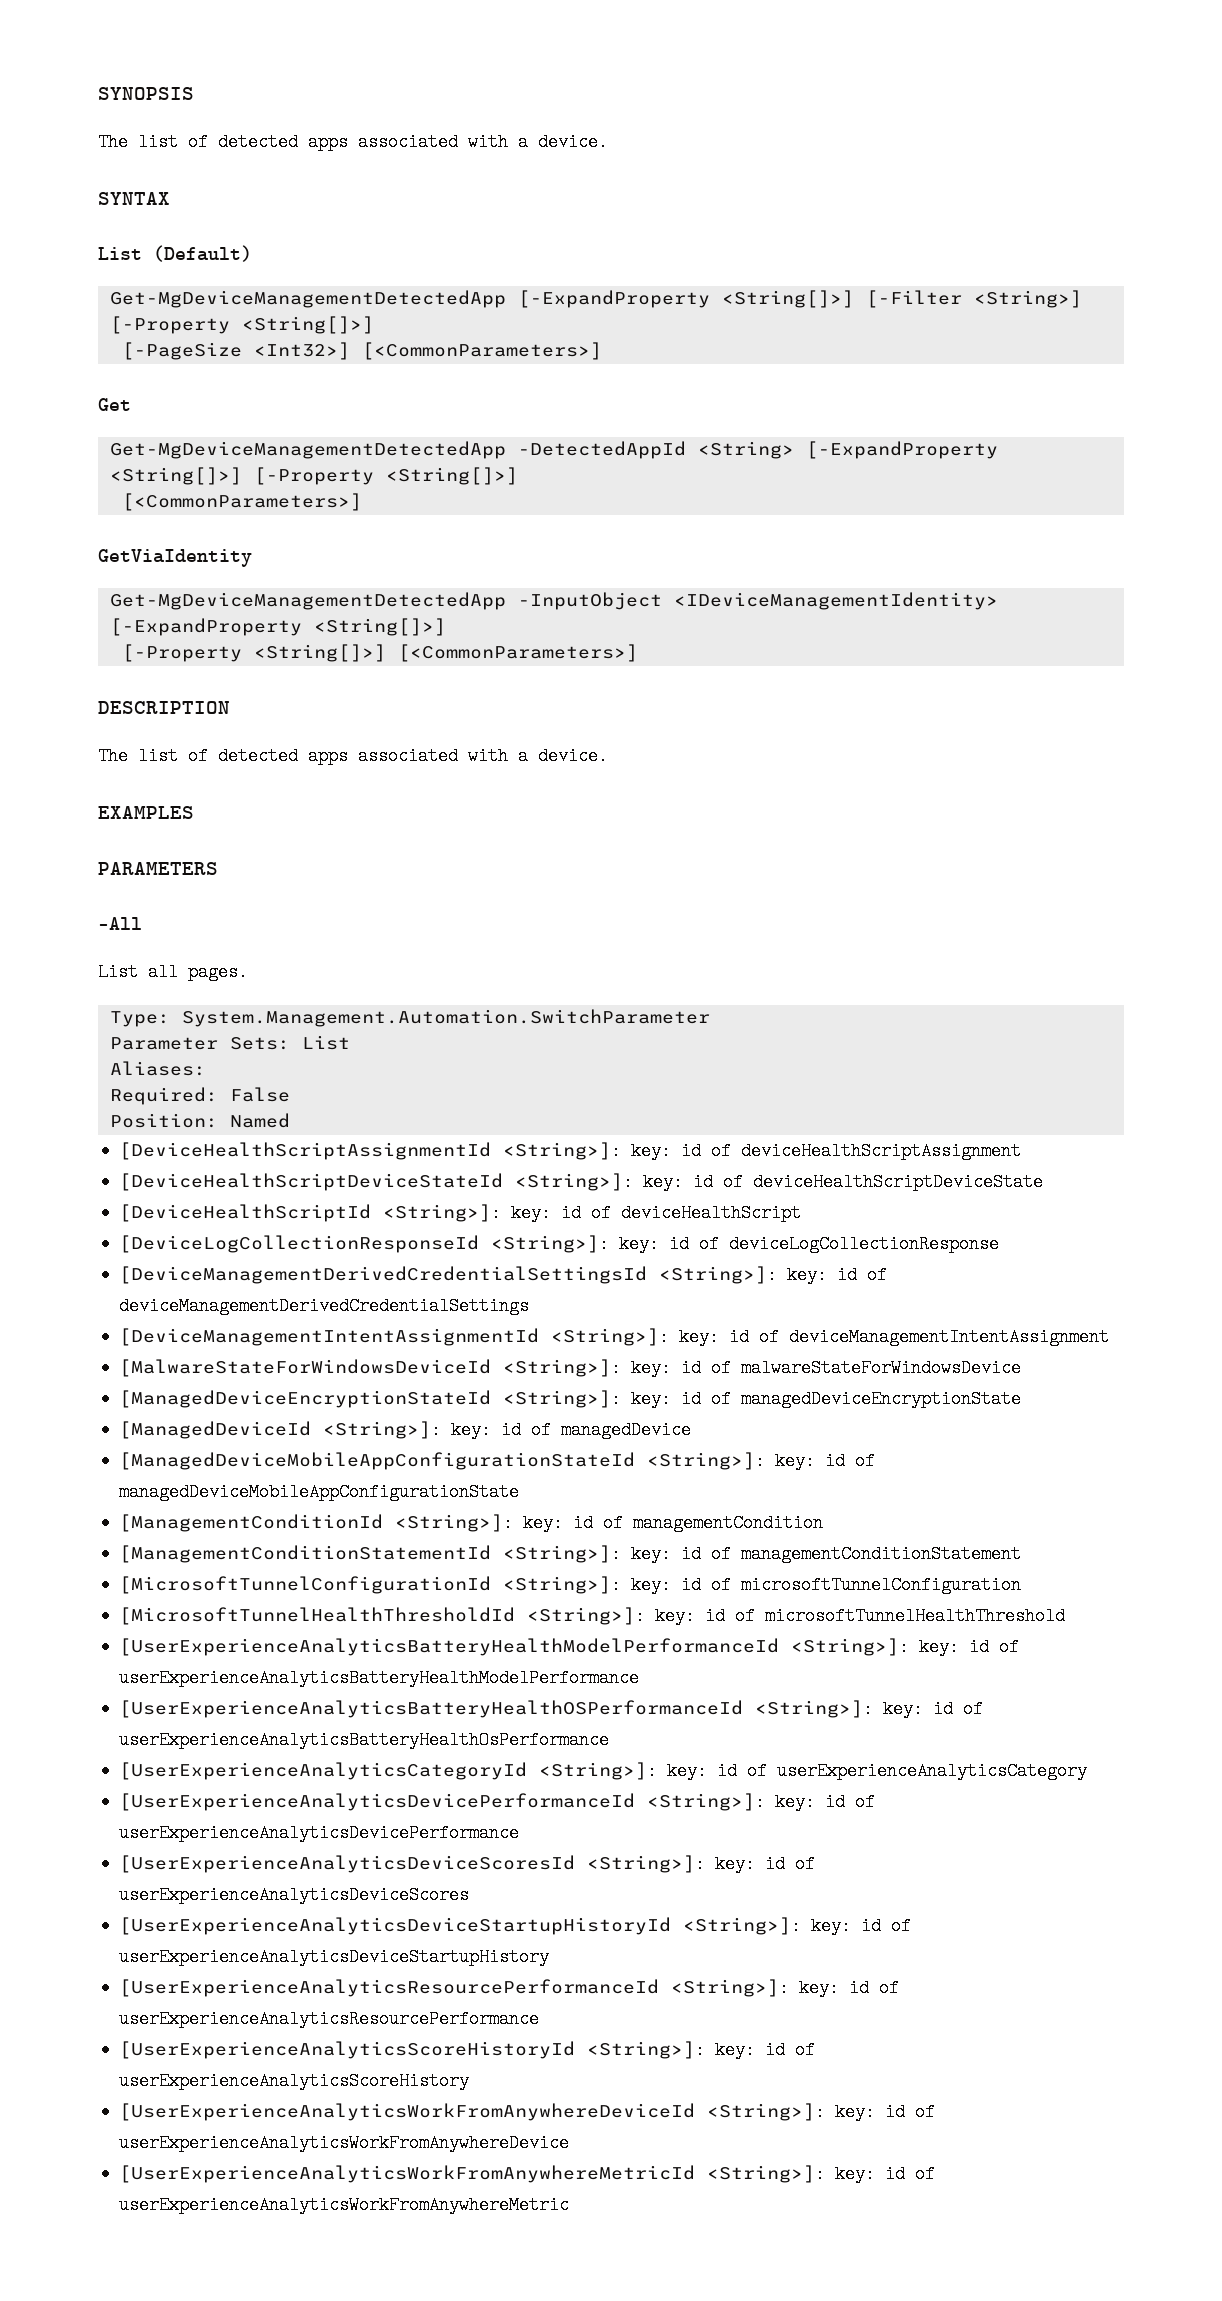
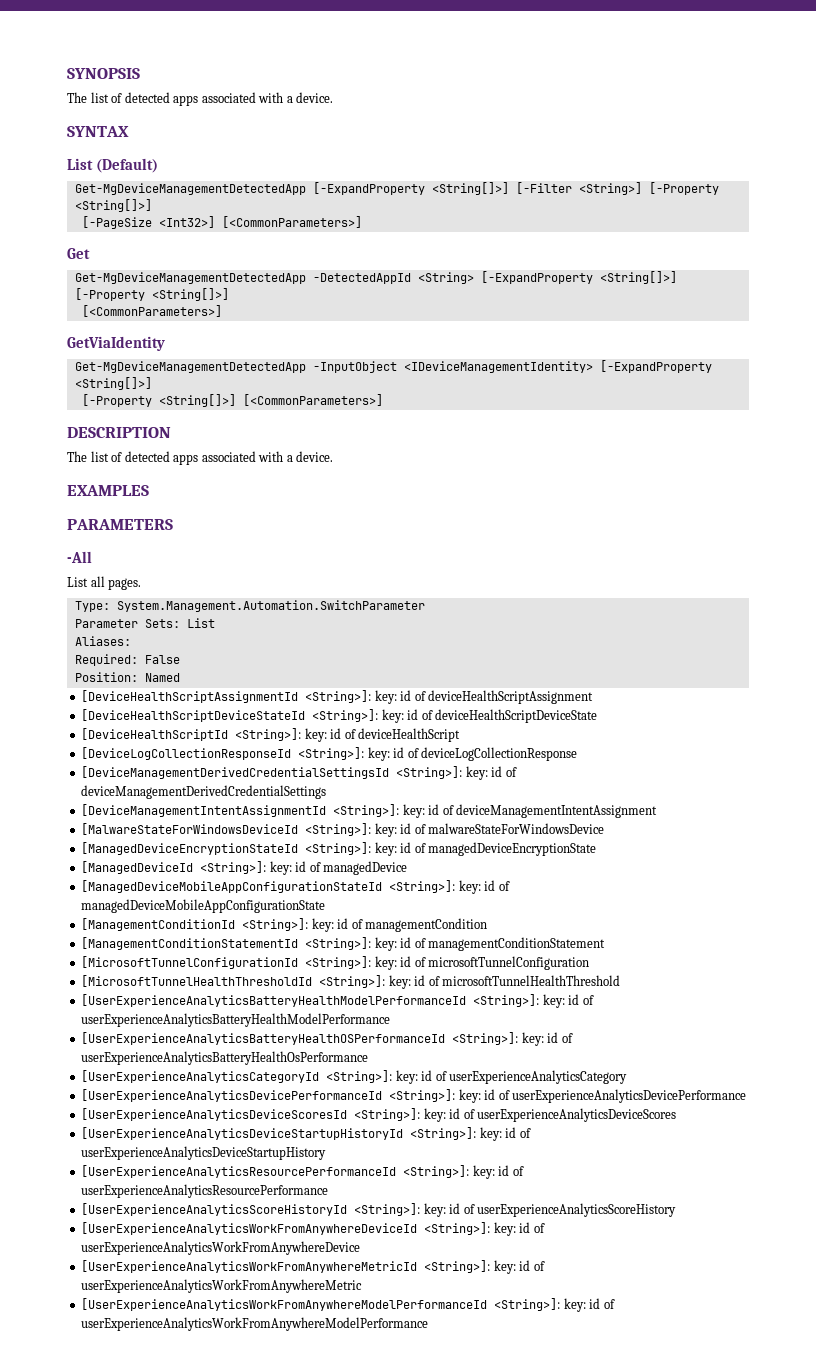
(570, 2205) none -> [81,1298,615,1312] [81,1317,429,1331] // [UserExperienceAnalyticsWorkFromAnywhereModelPerformanceId <String>]: key: id of userExperienceAnalyticsWorkFromAnywhereModelPerformance

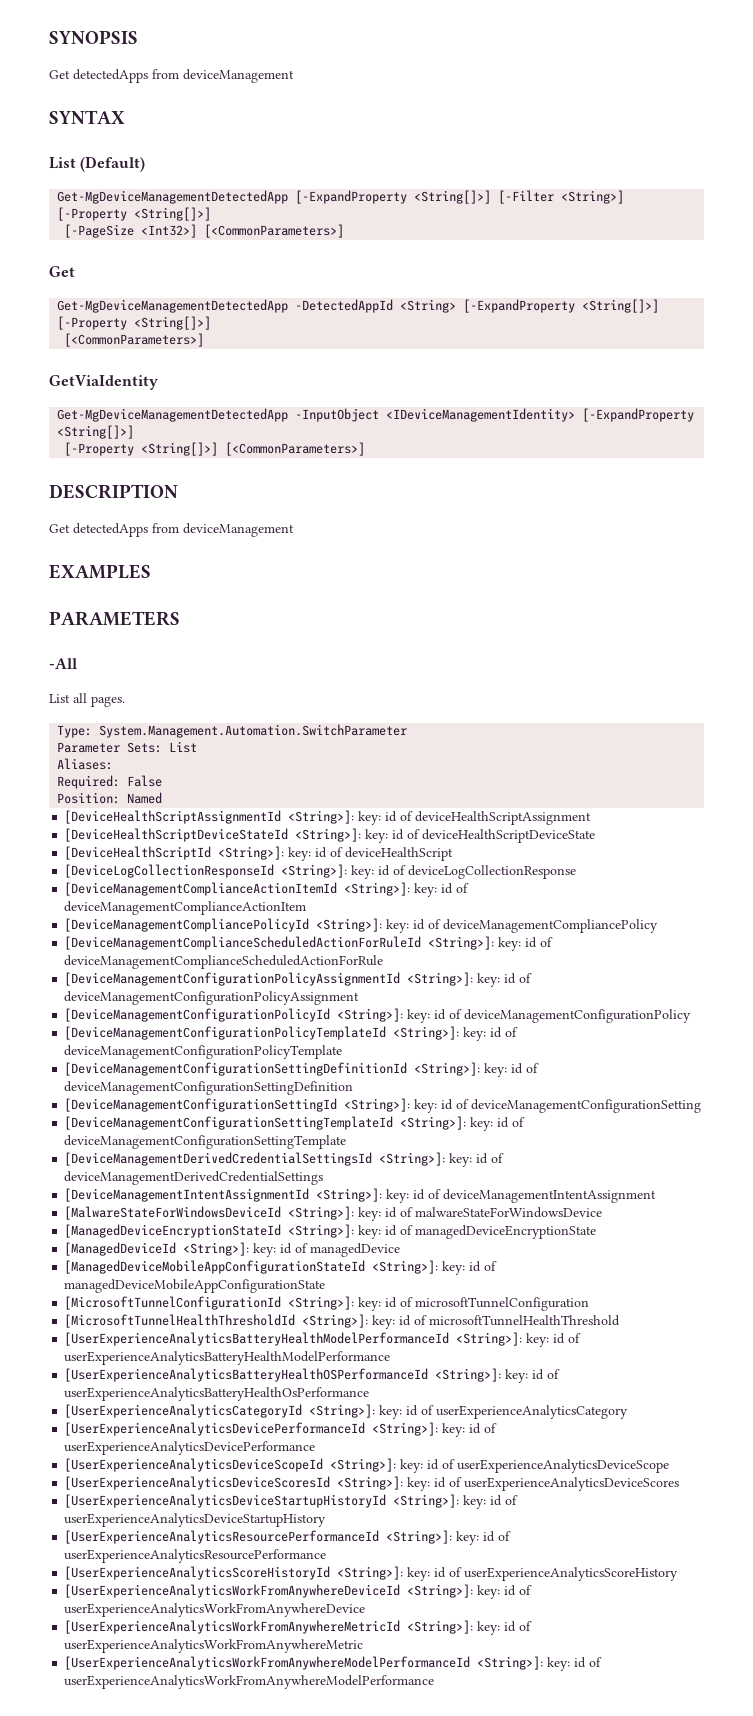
[67,92,334,106] The list of detected apps associated with a device. -> [49,69,294,83] Get detectedApps from deviceManagement
[67,451,334,465] The list of detected apps associated with a device. -> [49,523,294,537] Get detectedApps from deviceManagement
(578, 754) none -> [64,882,470,897] [64,901,307,915] [64,918,659,933] [64,936,554,951] [64,955,384,969] [64,972,533,987] [64,991,360,1005] [64,1008,692,1023] [64,1026,519,1041] [64,1045,343,1059] [64,1062,540,1077] [64,1081,354,1095] [64,1098,702,1113] [64,1116,526,1131] [64,1135,347,1149] // [DeviceManagementComplianceActionItemId <String>]: key: id of deviceManagementComplianceActionItem // [DeviceManagementCompliancePolicyId <String>]: key: id of deviceManagementCompliancePolicy // [DeviceManagementComplianceScheduledActionForRuleId <String>]: key: id of deviceManagementComplianceScheduledActionForRule // [DeviceManagementConfigurationPolicyAssignmentId <String>]: key: id of deviceManagementConfigurationPolicyAssignment // [DeviceManagementConfigurationPolicyId <String>]: key: id of deviceManagementConfigurationPolicy // [DeviceManagementConfigurationPolicyTemplateId <String>]: key: id of deviceManagementConfigurationPolicyTemplate // [DeviceManagementConfigurationSettingDefinitionId <String>]: key: id of deviceManagementConfigurationSettingDefinition // [DeviceManagementConfigurationSettingId <String>]: key: id of deviceManagementConfigurationSetting // [DeviceManagementConfigurationSettingTemplateId <String>]: key: id of deviceManagementConfigurationSettingTemplate
[81,918,488,932] [81,937,606,951] // [ManagementConditionId <String>]: key: id of managementCondition // [ManagementConditionStatementId <String>]: key: id of managementConditionStatement -> (326, 1286) none
(747, 1096) none -> [64,1458,670,1473] // [UserExperienceAnalyticsDeviceScopeId <String>]: key: id of userExperienceAnalyticsDeviceScope

